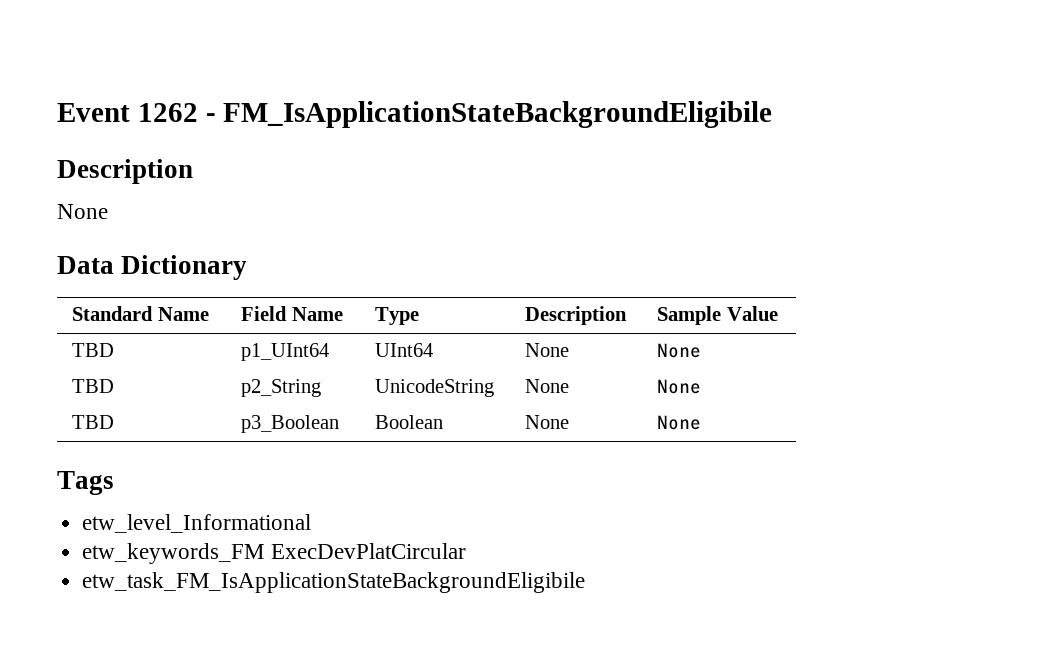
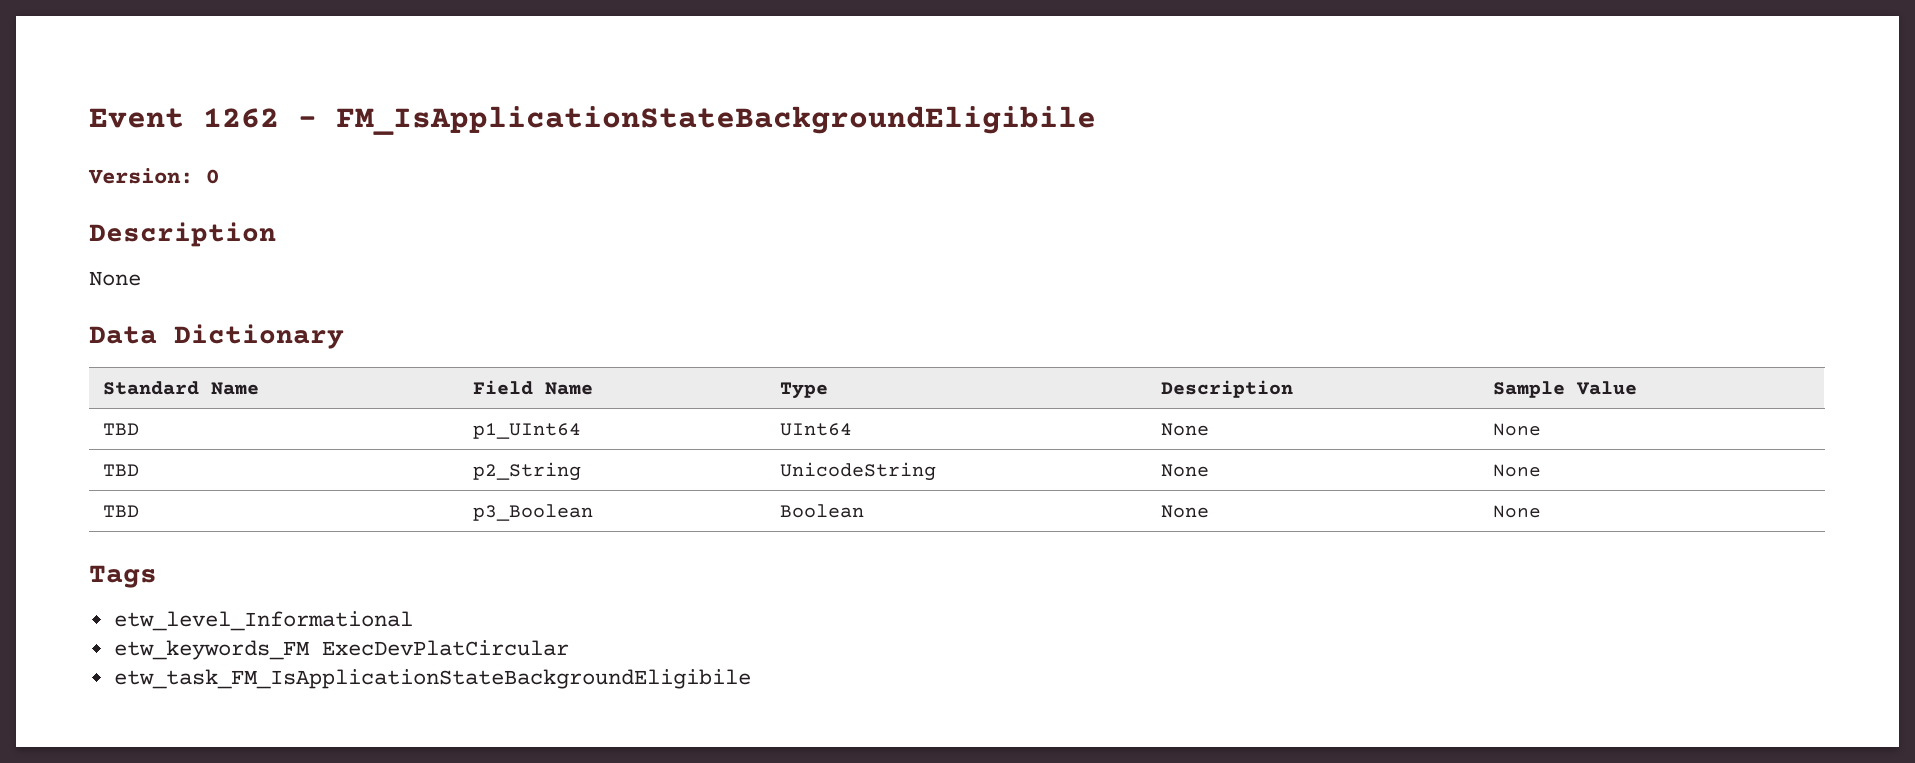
(773, 114) none -> [88,168,219,184] // Version: 0

